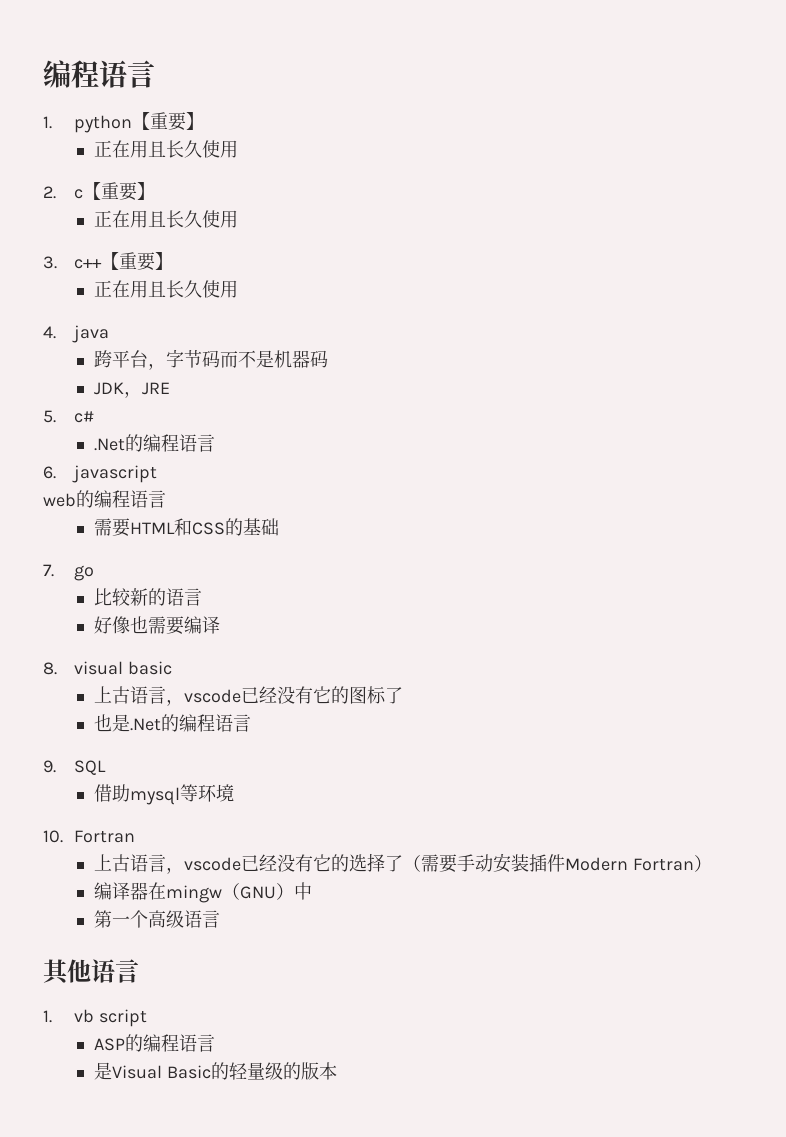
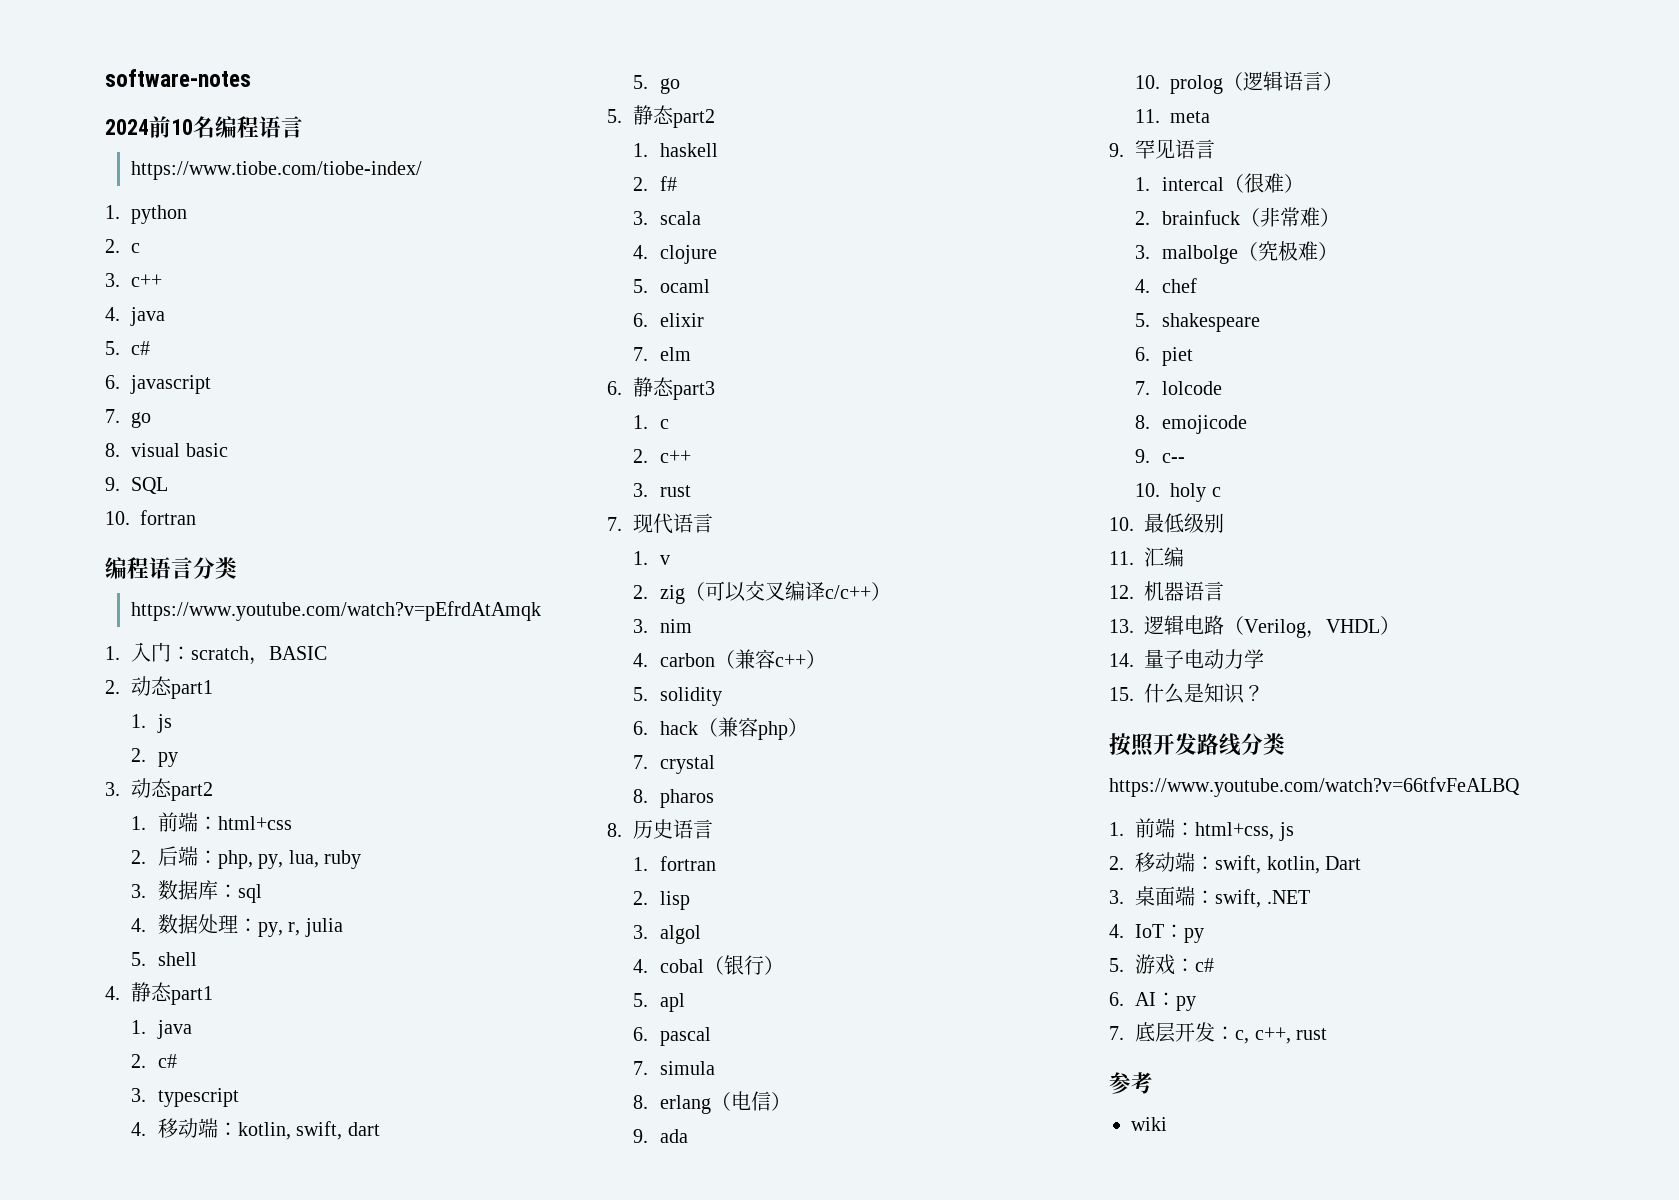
[43,60,155,88] 编程语言 -> [105,69,251,87] [105,116,303,138] [131,161,423,180] software-notes // 2024前10名编程语言 // https://www.tiobe.com/tiobe-index/
[131,112,204,131] [93,140,238,158] [43,182,155,201] [93,210,238,228] [43,252,173,271] [93,280,238,298] [43,325,109,343] [93,349,328,370] [93,382,170,398] 【重要】 // 正在用且长久使用 // 2. c【重要】 // 正在用且长久使用 // 3. c++【重要】 // 正在用且长久使用 // 4. java // 跨平台，字节码而不是机器码 // JDK，JRE -> [105,239,141,253] [105,273,163,287] [105,307,166,326] // 2. c // 3. c++ // 4. java
[93,434,215,452] // .Net的编程语言 -> (151, 348) none
[43,490,166,508] [93,518,279,537] [43,564,94,581] [93,588,202,606] [93,616,220,635] [43,661,172,675] [93,686,403,706] [93,714,251,732] [43,760,106,776] [93,784,234,805] [43,830,135,843] [93,853,712,874] [93,882,312,903] [93,910,220,928] [43,959,139,985] [43,1009,147,1027] [93,1034,215,1052] [93,1062,337,1080] web的编程语言 // 需要HTML和CSS的基础 // 7. go // 比较新的语言 // 好像也需要编译 // 8. visual basic // 上古语言，vscode已经没有它的图标了 // 也是.Net的编程语言 // 9. SQL // 借助mysql等环境 // 10. Fortran // 上古语言，vscode已经没有它的选择了（需要手动安装插件Modern Fortran） // 编译器在mingw（GNU）中 // 第一个高级语言 // 其他语言 // 1. vb script // ASP的编程语言 // 是Visual Basic的轻量级的版本 -> [105,409,152,428] [105,443,228,457] [105,477,169,494] [105,510,196,525] [105,557,237,579] [131,601,542,621] [105,642,328,665] [105,676,214,699] [131,714,172,733] [131,748,178,767] [105,778,214,801] [131,812,292,832] [131,846,362,869] [131,880,262,903] [131,914,343,937] [131,952,197,966] [105,982,214,1005] [131,1020,192,1039] [131,1054,177,1068] [131,1088,239,1107] [131,1118,380,1140] [633,75,680,94] [607,105,716,128] [633,143,718,157] [633,176,677,191] [633,211,701,225] [633,245,717,264] [633,279,710,293] [633,313,704,327] [633,347,691,361] [607,377,716,400] [633,415,669,429] [633,449,691,463] [633,483,691,497] [607,513,714,534] [633,551,670,565] [633,581,891,604] [633,619,692,633] [633,649,826,669] [633,687,722,706] [633,717,808,740] [633,755,715,774] [633,789,714,808] [607,819,714,839] [633,856,716,871] [633,891,690,910] [633,925,701,944] [633,955,784,975] [633,993,685,1012] [633,1027,711,1046] [633,1061,715,1075] [633,1091,791,1114] [633,1129,688,1143] [1135,71,1344,94] [1135,109,1211,123] [1109,139,1216,159] [1135,173,1304,193] [1135,207,1340,227] [1135,241,1338,264] [1135,278,1197,293] [1135,313,1260,332] [1135,347,1193,366] [1135,381,1222,395] [1135,415,1247,434] [1135,449,1185,463] [1135,483,1221,502] [1109,513,1224,533] [1109,547,1184,567] [1109,581,1224,601] [1109,615,1400,638] [1109,649,1264,669] [1109,683,1264,704] [1109,733,1285,757] [1109,777,1520,797] [1109,818,1294,841] [1109,852,1362,874] [1109,886,1310,908] [1109,924,1205,943] [1109,954,1215,975] [1109,992,1197,1011] [1109,1022,1328,1044] [1109,1072,1153,1094] [1131,1117,1167,1131] 7. go // 8. visual basic // 9. SQL // 10. fortran // 编程语言分类 // https://www.youtube.com/watch?v=pEfrdAtAmqk // 1.入门：scratch，BASIC // 2.动态part1 // 1. js // 2. py // 3.动态part2 // 1.前端：html+css // 2.后端：php, py, lua, ruby // 3.数据库：sql // 4.数据处理：py, r, julia // 5. shell // 4.静态part1 // 1. java // 2. c# // 3. typescript // 4.移动端：kotlin, swift, dart // 5. go // 5.静态part2 // 1. haskell // 2. f# // 3. scala // 4. clojure // 5. ocaml // 6. elixir // 7. elm // 6.静态part3 // 1. c // 2. c++ // 3. rust // 7.现代语言 // 1. v // 2. zig（可以交叉编译c/c++） // 3. nim // 4. carbon（兼容c++） // 5. solidity // 6. hack（兼容php） // 7. crystal // 8. pharos // 8.历史语言 // 1. fortran // 2. lisp // 3. algol // 4. cobal（银行） // 5. apl // 6. pascal // 7. simula // 8. erlang（电信） // 9. ada // 10. prolog（逻辑语言） // 11. meta // 9.罕见语言 // 1. intercal（很难） // 2. brainfuck（非常难） // 3. malbolge（究极难） // 4. chef // 5. shakespeare // 6. piet // 7. lolcode // 8. emojicode // 9. c-- // 10. holy c // 10.最低级别 // 11.汇编 // 12.机器语言 // 13.逻辑电路（Verilog，VHDL） // 14.量子电动力学 // 15.什么是知识？ // 按照开发路线分类 // https://www.youtube.com/watch?v=66tfvFeALBQ // 1.前端：html+css, js // 2.移动端：swift, kotlin, Dart // 3.桌面端：swift, .NET // 4. IoT：py // 5.游戏：c# // 6. AI：py // 7.底层开发：c, c++, rust // 参考 // wiki

